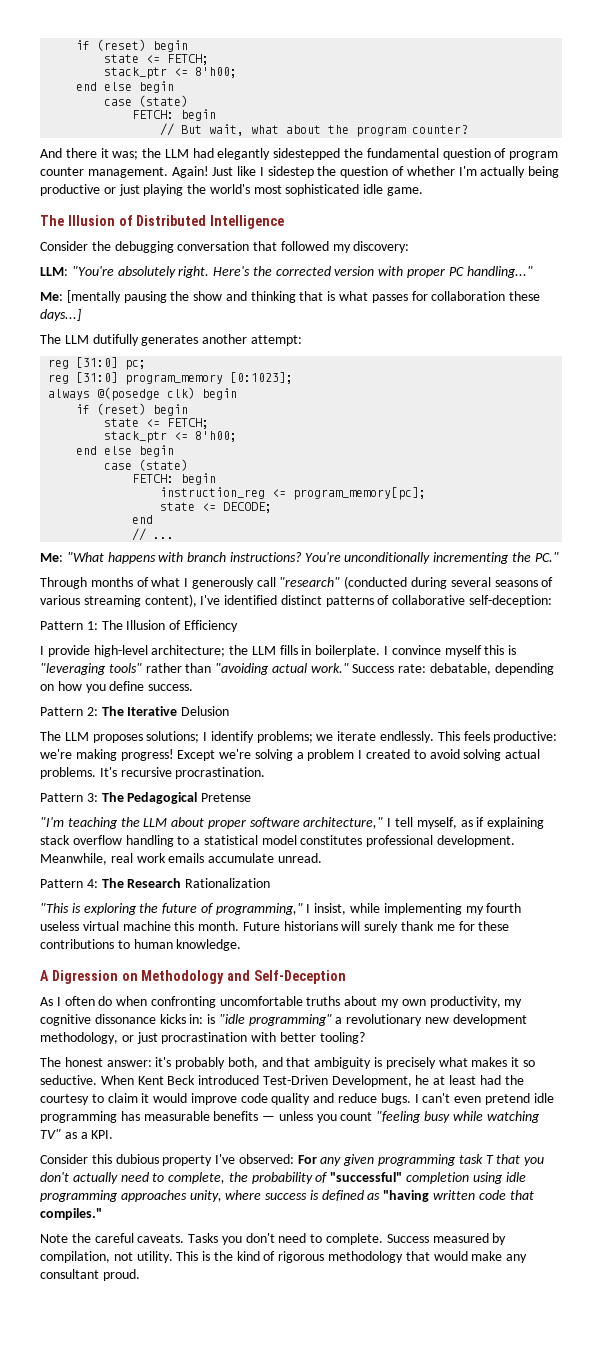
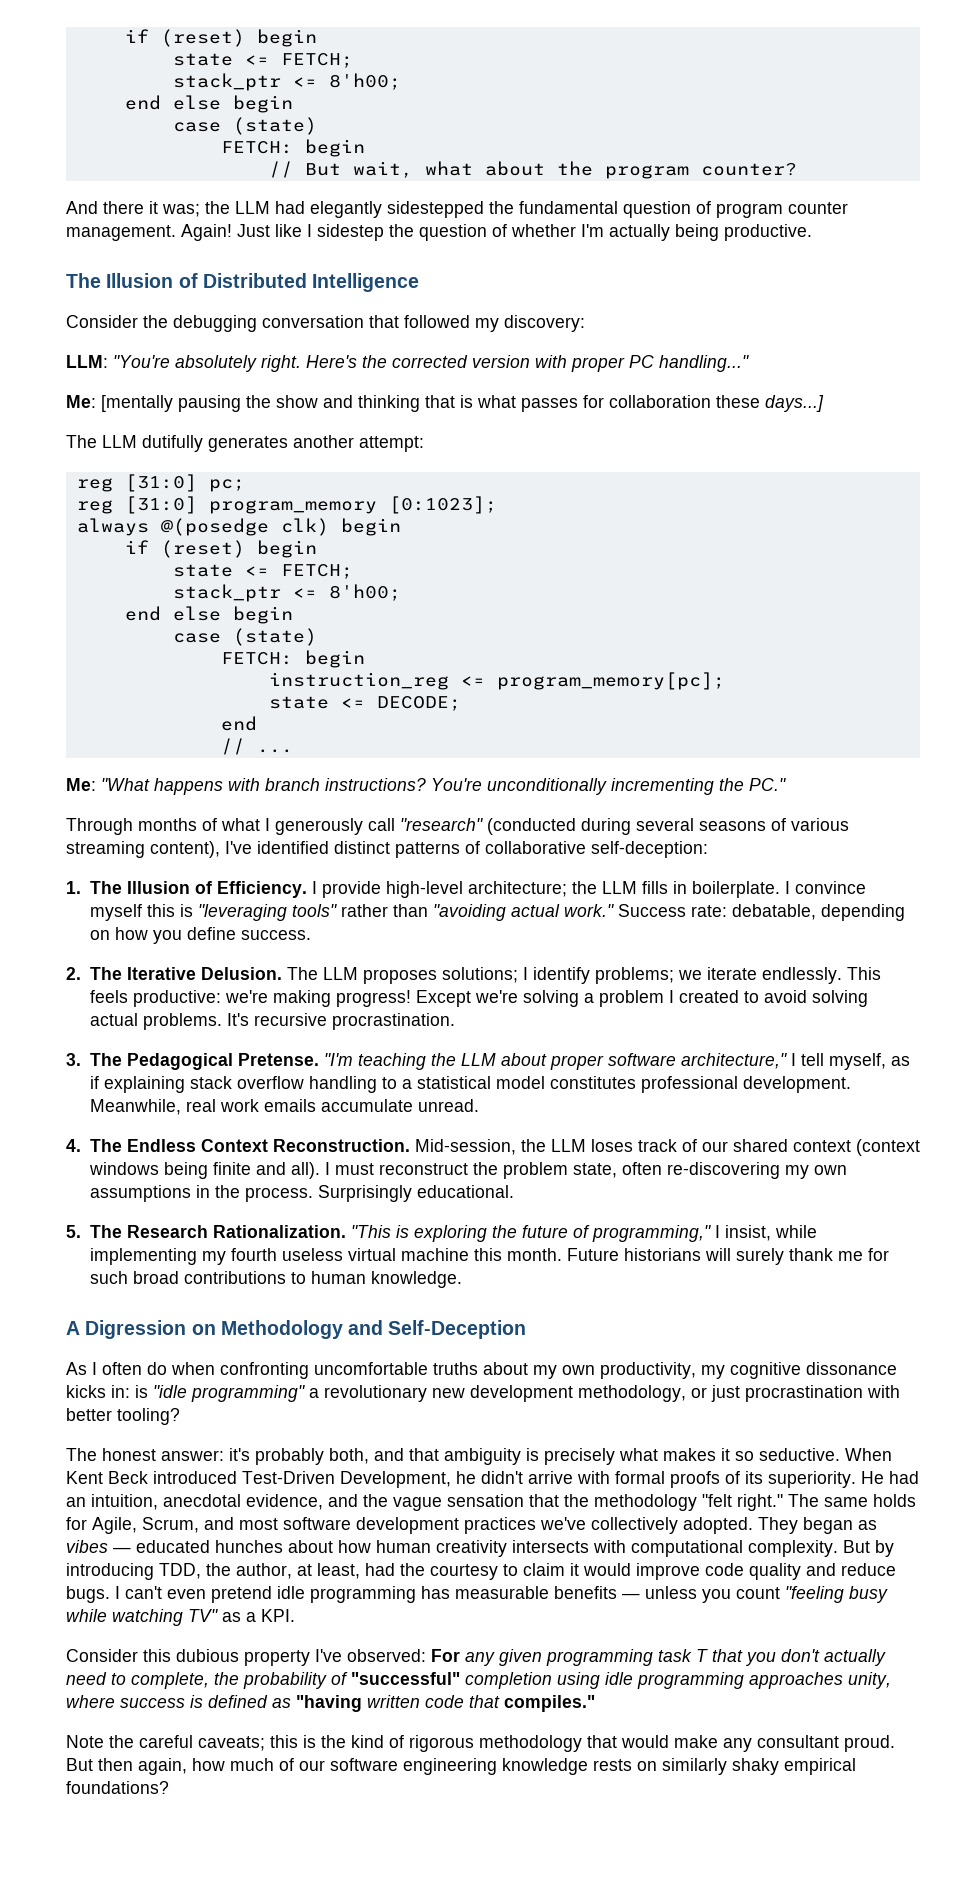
[40,184,424,196] productive or just playing the world's most sophisticated idle game. -> [724,224,812,241] productive.
[40,620,238,632] Pattern 1: The Illusion of Efficiency // -> [66,881,307,898] 1. The Illusion of Efficiency.
[40,707,98,716] Pattern 2: -> [66,967,81,980] 2.
[181,706,230,716] Delusion // -> [200,967,282,980] Delusion.
[40,793,98,802] Pattern 3: -> [66,1053,81,1066] 3.
[201,793,252,802] Pretense // -> [237,1053,319,1066] Pretense.
[40,879,98,888] Pattern 4: -> [66,1139,920,1156] [88,1162,847,1179] [89,1185,514,1202] [66,1225,81,1238] 4. The Endless Context Reconstruction. Mid-session, the LLM loses track of our shared context (context windows being finite and all). I must reconstruct the problem state, often re-discovering my own assumptions in the process. Surprisingly educational. // 5.
[185,878,271,888] Rationalization // -> [212,1225,346,1238] Rationalization.
[478,921,510,931] these -> [89,1271,179,1284] such broad
[433,1075,477,1085] at least -> [481,1471,919,1488] [66,1494,916,1511] [66,1517,877,1534] [66,1540,894,1557] [66,1563,360,1580] didn't arrive with formal proofs of its superiority. He had an intuition, anecdotal evidence, and the vague sensation that the methodology "felt right." The same holds for Agile, Scrum, and most software development practices we've collectively adopted. They began as vibes — educated hunches about how human creativity intersects with computational complexity. But by introducing TDD, the author, at least,
[137,1233,507,1245] [40,1251,199,1263] caveats. Tasks you don't need to complete. Success measured by compilation, not utility. This -> [198,1735,298,1751] caveats; this
(140, 1275) none -> [66,1758,856,1775] [66,1781,169,1794] But then again, how much of our software engineering knowledge rests on similarly shaky empirical foundations?

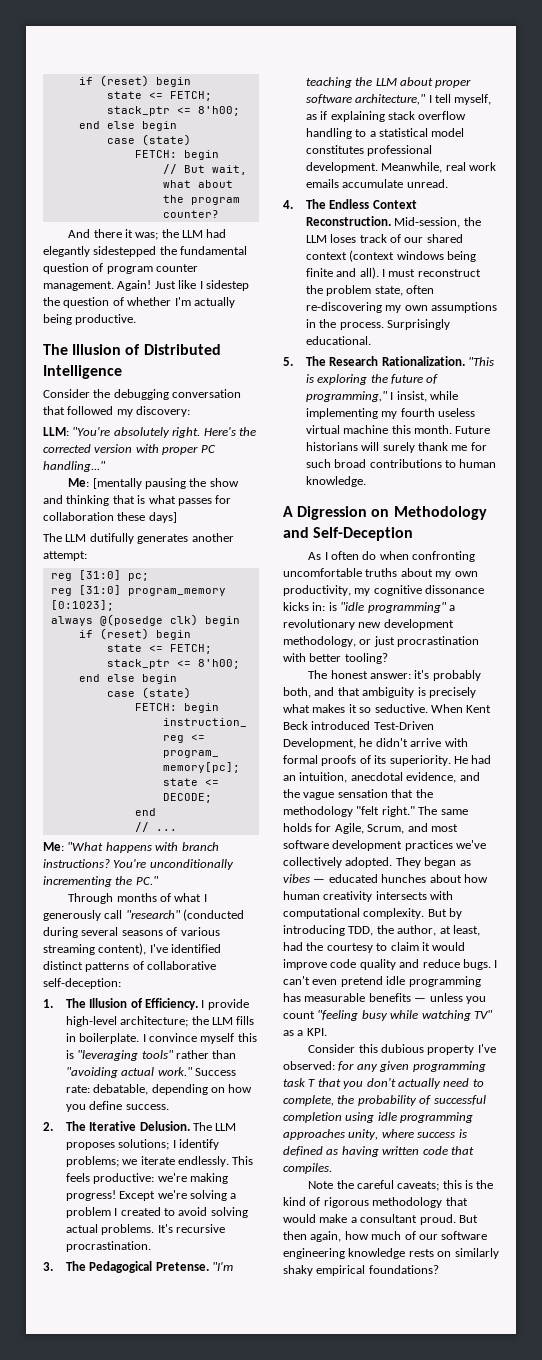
[765,395,824,412] days...] -> [148,512,177,523] days]
[431,1649,460,1662] For -> [338,1061,355,1071] for
[351,1672,460,1685] "successful" -> [433,1095,486,1105] successful
[296,1695,362,1712] "having -> [341,1146,379,1157] having
[504,1695,595,1712] compiles." -> [283,1163,332,1174] compiles.
[723,1738,752,1752] any -> [350,1217,357,1223] a

